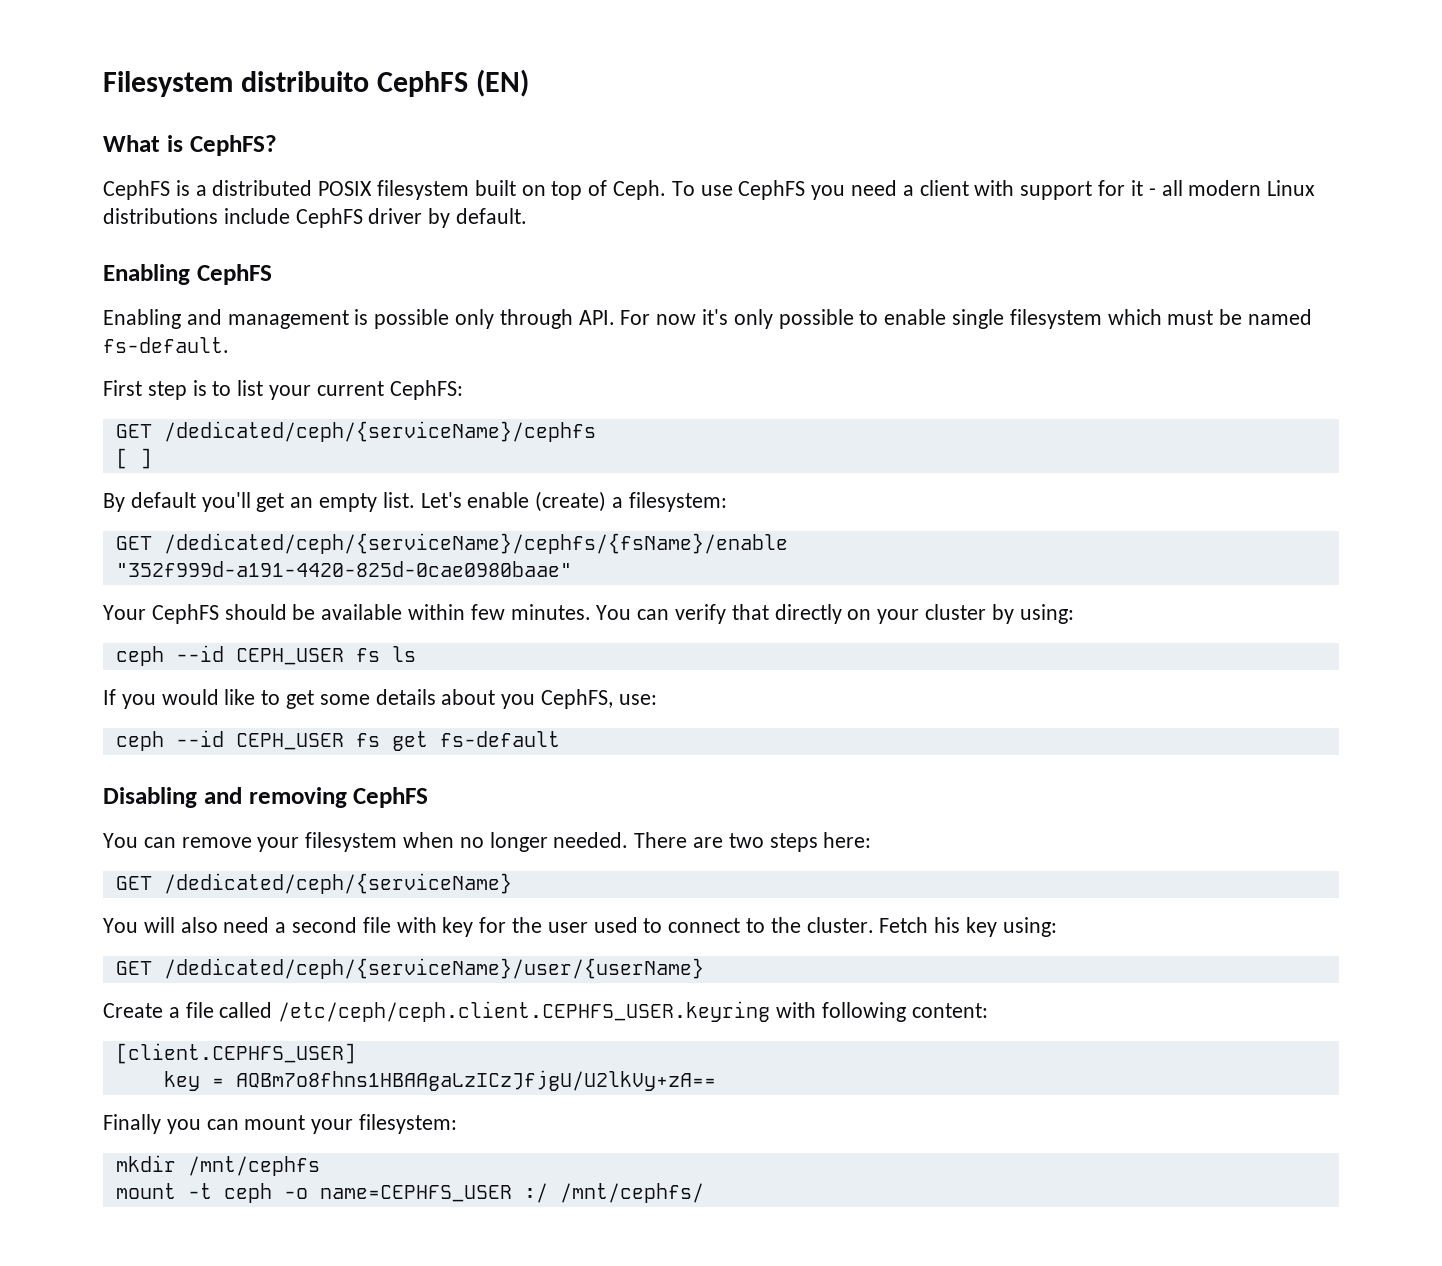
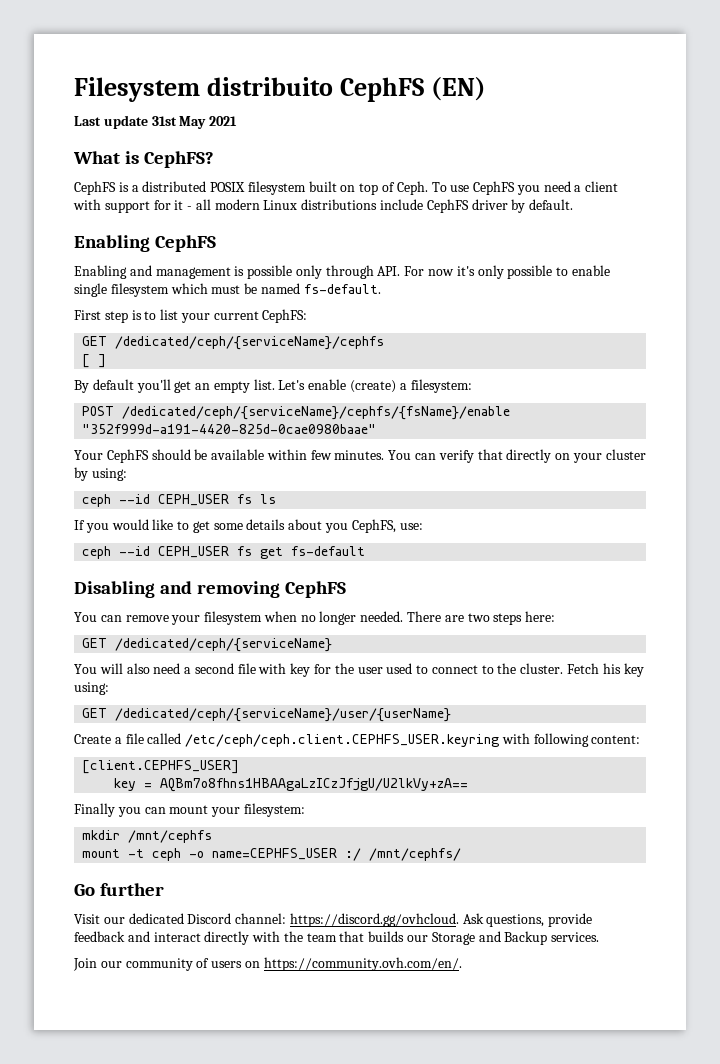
(529, 83) none -> [74,115,238,129] // Last update 31st May 2021
[115,536,152,550] GET -> [82,406,115,416] POST
(704, 1193) none -> [74,883,165,896] [74,913,593,927] [74,931,600,945] [73,957,462,971] // Go further // Visit our dedicated Discord channel: https://discord.gg/ovhcloud. Ask questions, provide feedback and interact directly with the team that builds our Storage and Backup services. // Join our community of users on https://community.ovh.com/en/.

